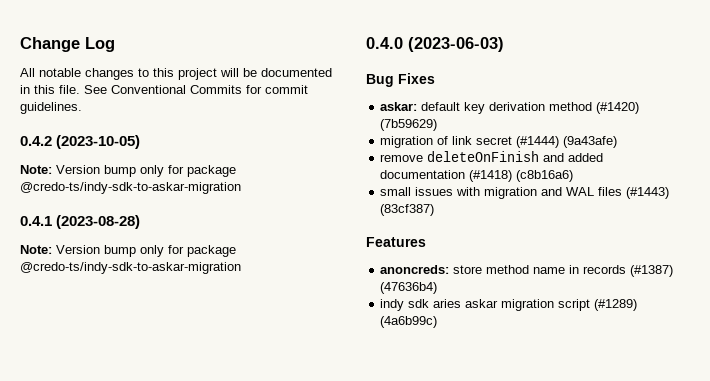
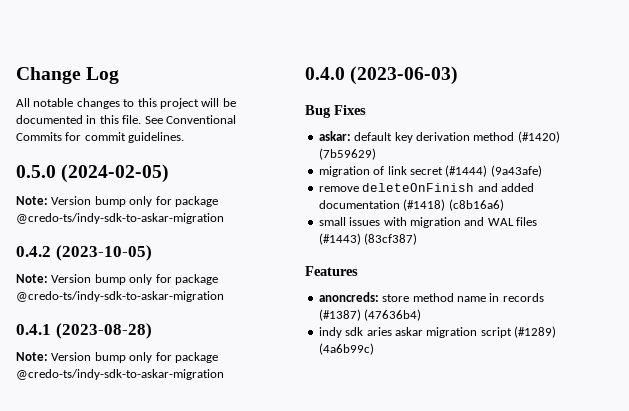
(82, 108) none -> [16,164,170,183] [16,196,218,207] [16,213,224,224] // 0.5.0 (2024-02-05) // Note: Version bump only for package @credo-ts/indy-sdk-to-askar-migration

